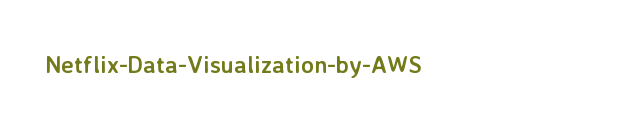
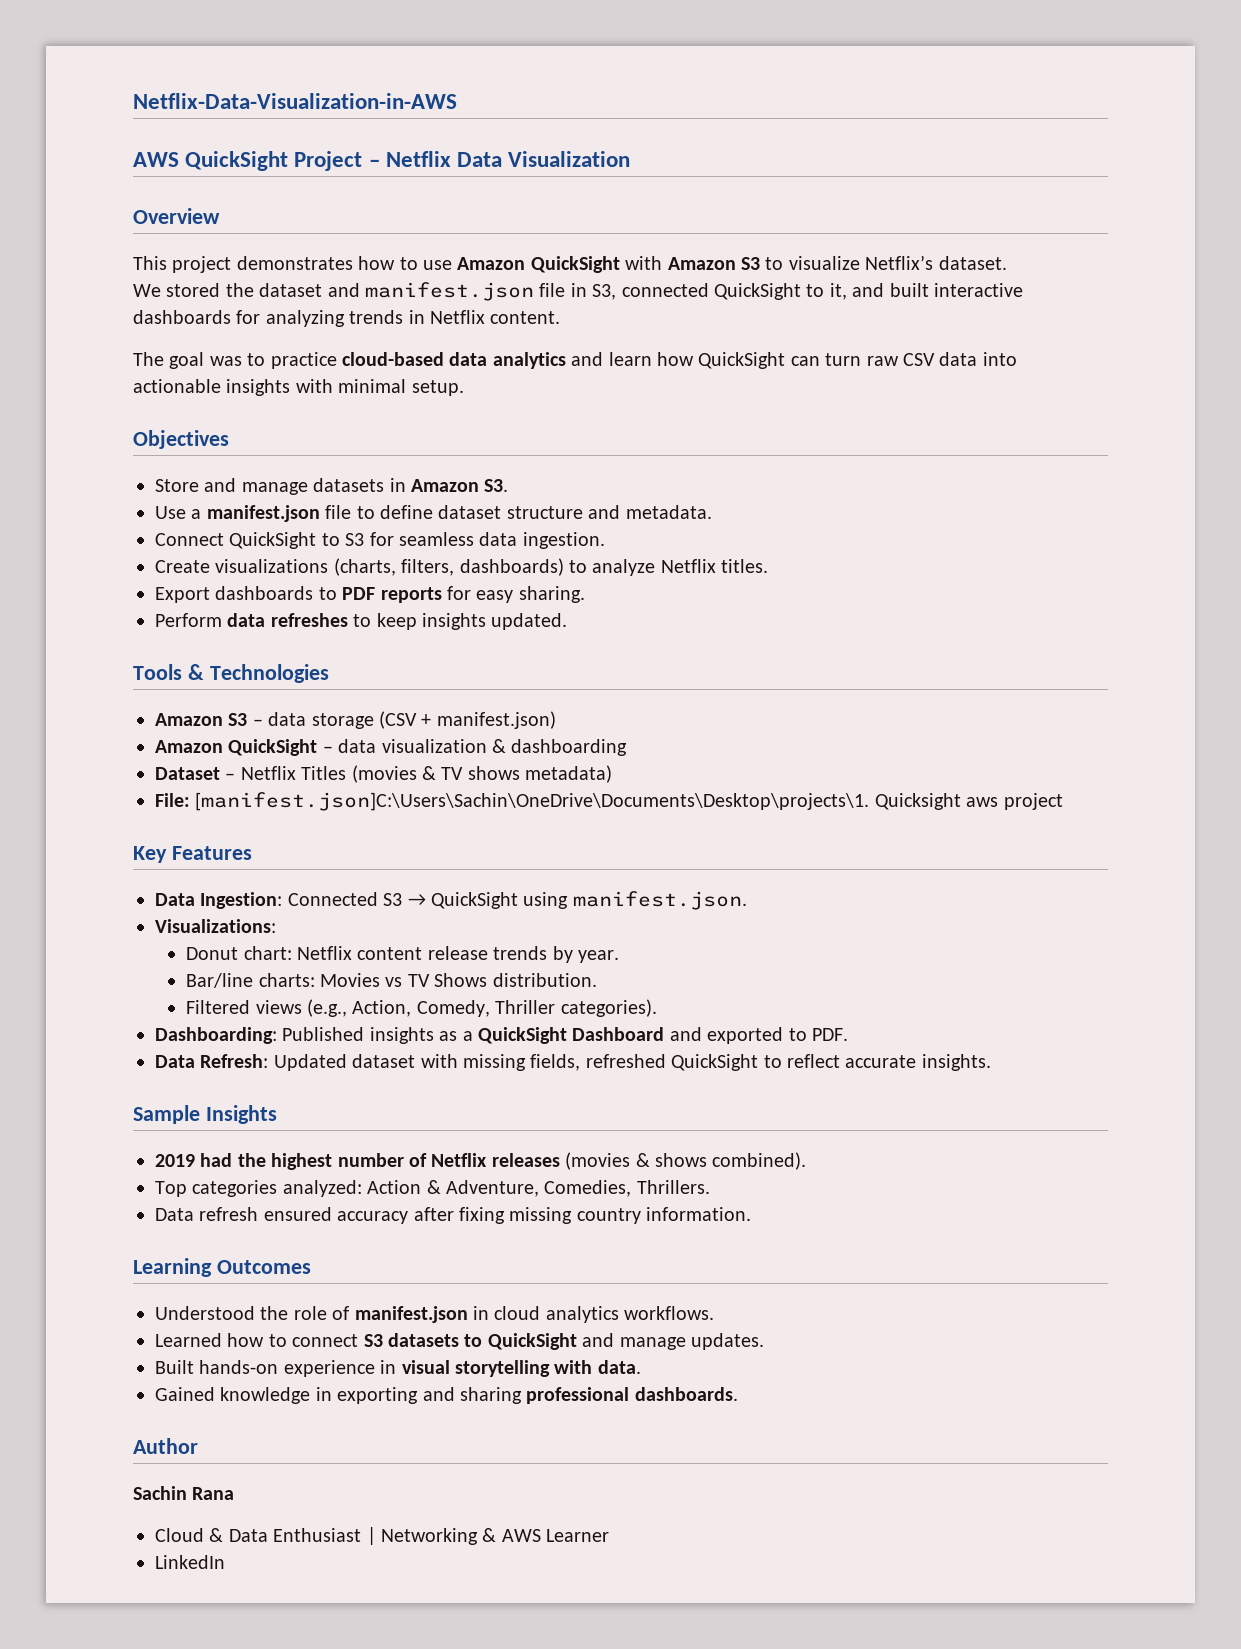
[45,56,422,78] Netflix-Data-Visualization-by-AWS -> [133,93,457,109] [133,151,631,171] [133,208,220,224] [133,255,1007,273] [133,282,1023,301] [133,310,561,327] [133,352,1017,369] [133,379,464,396] [133,430,229,449] [155,478,509,495] [155,505,712,522] [155,532,605,549] [155,558,769,576] [155,586,585,603] [155,613,568,630] [133,664,329,683] [155,711,556,729] [155,739,628,756] [155,765,613,783] [155,792,1063,811] [133,846,252,863] [155,891,747,910] [155,919,276,933] [186,946,619,963] [186,973,597,988] [186,999,657,1017] [155,1027,848,1044] [155,1054,991,1071] [133,1105,277,1124] [155,1152,807,1170] [155,1180,710,1197] [155,1207,752,1224] [133,1258,311,1277] [155,1306,715,1323] [155,1333,764,1350] [155,1360,641,1377] [155,1387,738,1404] [133,1438,198,1454] [133,1486,235,1500] [155,1527,610,1545] [155,1555,225,1569] Netflix-Data-Visualization-in-AWS // AWS QuickSight Project – Netflix Data Visualization // Overview // This project demonstrates how to use Amazon QuickSight with Amazon S3 to visualize Netflix’s dataset. // We stored the dataset and manifest.json file in S3, connected QuickSight to it, and built interactive dashboards for analyzing trends in Netflix content. // The goal was to practice cloud-based data analytics and learn how QuickSight can turn raw CSV data into actionable insights with minimal setup. // Objectives // Store and manage datasets in Amazon S3. // Use a manifest.json file to define dataset structure and metadata. // Connect QuickSight to S3 for seamless data ingestion. // Create visualizations (charts, filters, dashboards) to analyze Netflix titles. // Export dashboards to PDF reports for easy sharing. // Perform data refreshes to keep insights updated. // Tools & Technologies // Amazon S3 – data storage (CSV + manifest.json) // Amazon QuickSight – data visualization & dashboarding // Dataset – Netflix Titles (movies & TV shows metadata) // File: [manifest.json]C:\Users\Sachin\OneDrive\Documents\Desktop\projects\1. Quicksight aws project // Key Features // Data Ingestion: Connected S3 → QuickSight using manifest.json. // Visualizations: // Donut chart: Netflix content release trends by year. // Bar/line charts: Movies vs TV Shows distribution. // Filtered views (e.g., Action, Comedy, Thriller categories). // Dashboarding: Published insights as a QuickSight Dashboard and exported to PDF. // Data Refresh: Updated dataset with missing fields, refreshed QuickSight to reflect accurate insights. // Sample Insights // 2019 had the highest number of Netflix releases (movies & shows combined). // Top categories analyzed: Action & Adventure, Comedies, Thrillers. // Data refresh ensured accuracy after fixing missing country information. // Learning Outcomes // Understood the role of manifest.json in cloud analytics workflows. // Learned how to connect S3 datasets to QuickSight and manage updates. // Built hands-on experience in visual storytelling with data. // Gained knowledge in exporting and sharing professional dashboards. // Author // Sachin Rana // Cloud & Data Enthusiast | Networking & AWS Learner // LinkedIn

